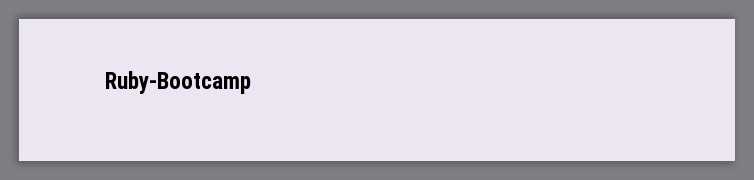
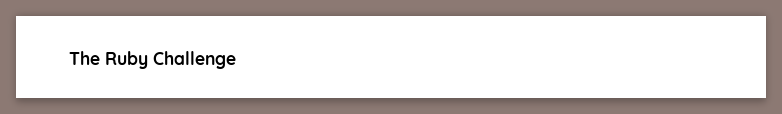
[105,71,251,94] Ruby-Bootcamp -> [69,51,236,69] The Ruby Challenge

